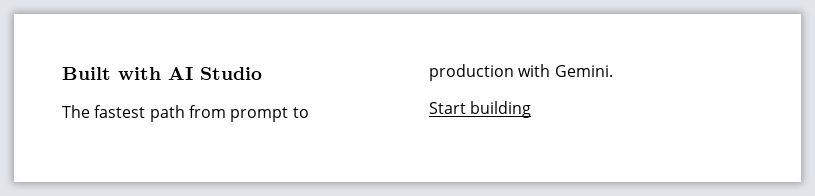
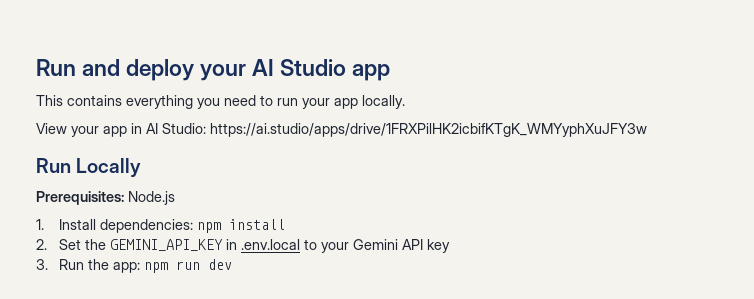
[62,67,262,80] [62,105,309,122] [429,64,613,81] [429,101,532,118] Built with AI Studio // The fastest path from prompt to production with Gemini. // Start building -> [36,59,391,81] [36,95,405,109] [36,123,647,137] [36,158,142,177] [36,191,175,205] [36,219,285,233] [36,239,450,253] [36,259,232,273] Run and deploy your AI Studio app // This contains everything you need to run your app locally. // View your app in AI Studio: https://ai.studio/apps/drive/1FRXPilHK2icbifKTgK_WMYyphXuJFY3w // Run Locally // Prerequisites: Node.js // 1. Install dependencies: npm install // 2. Set the GEMINI_API_KEY in .env.local to your Gemini API key // 3. Run the app: npm run dev

